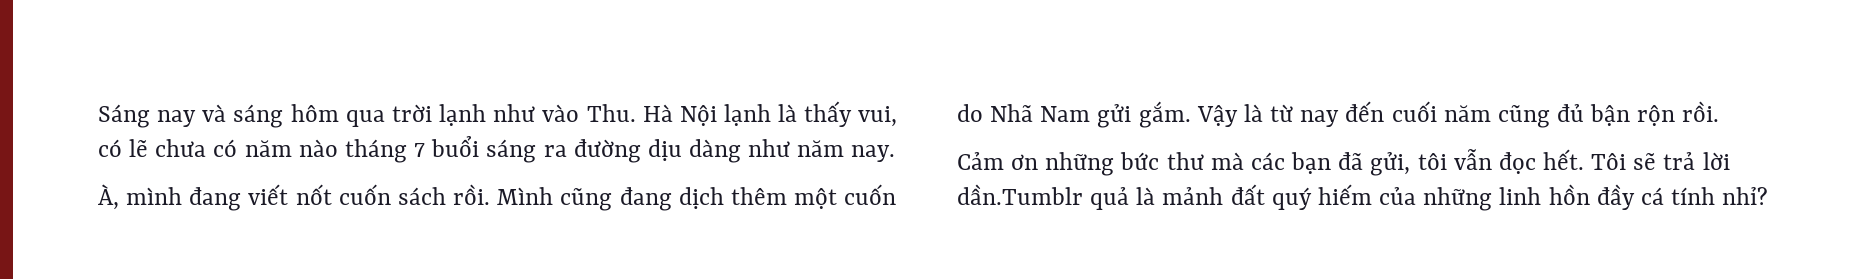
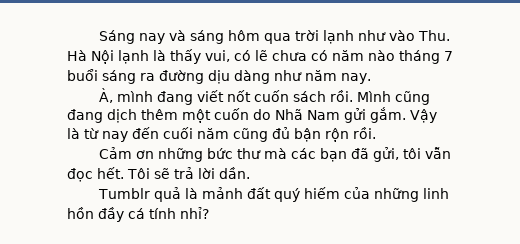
[957,184,1083,205] dần.Tumblr -> [218,167,250,179] [97,188,150,199] dần. // Tumblr

